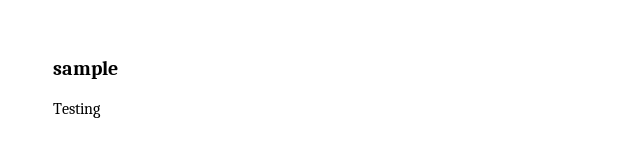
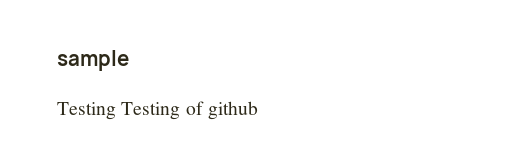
(101, 110) none -> [121,101,258,120] Testing of github

